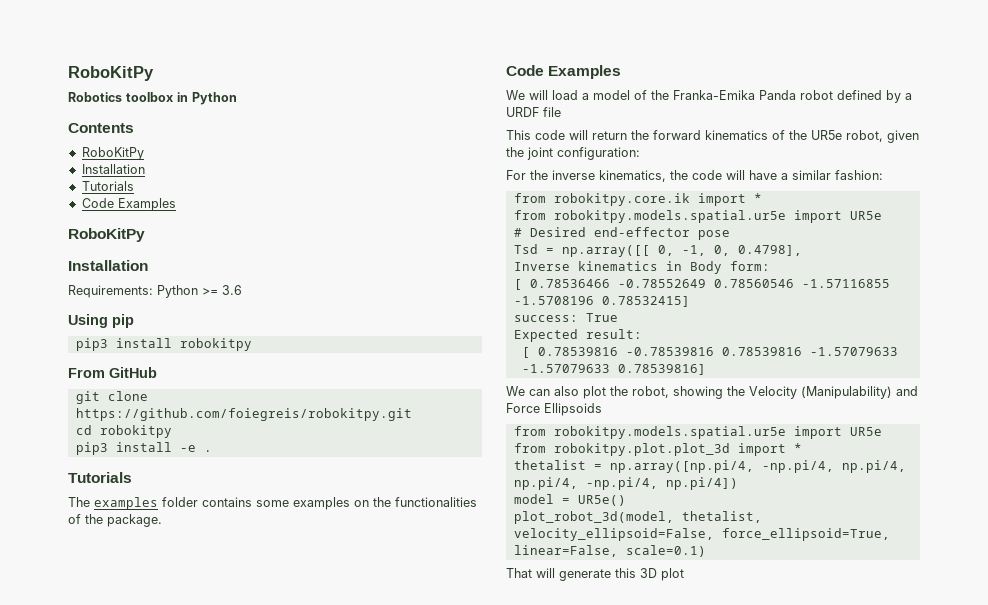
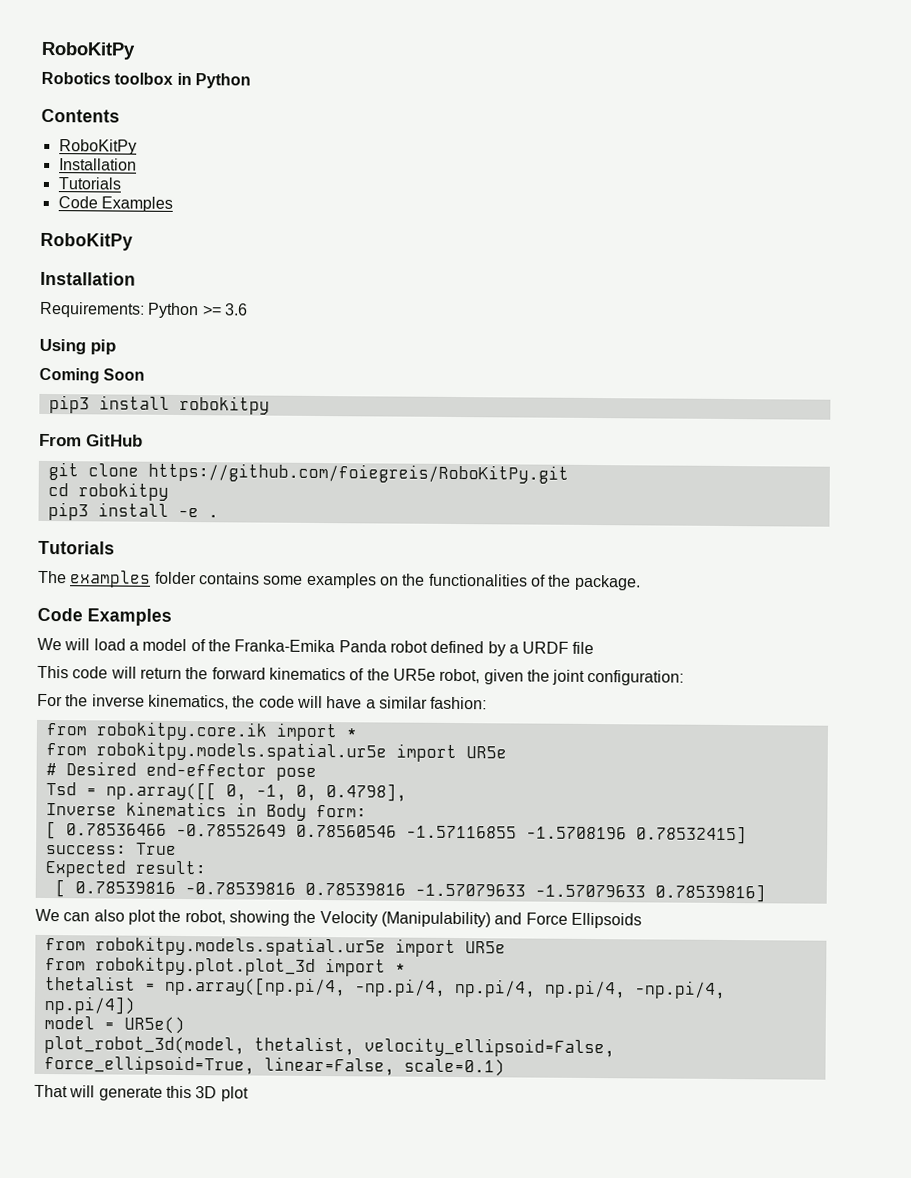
(134, 321) none -> [39,367,146,384] // Coming Soon
[75,408,412,421] https://github.com/foiegreis/robokitpy.git -> [147,462,569,484] https://github.com/foiegreis/RoboKitPy.git

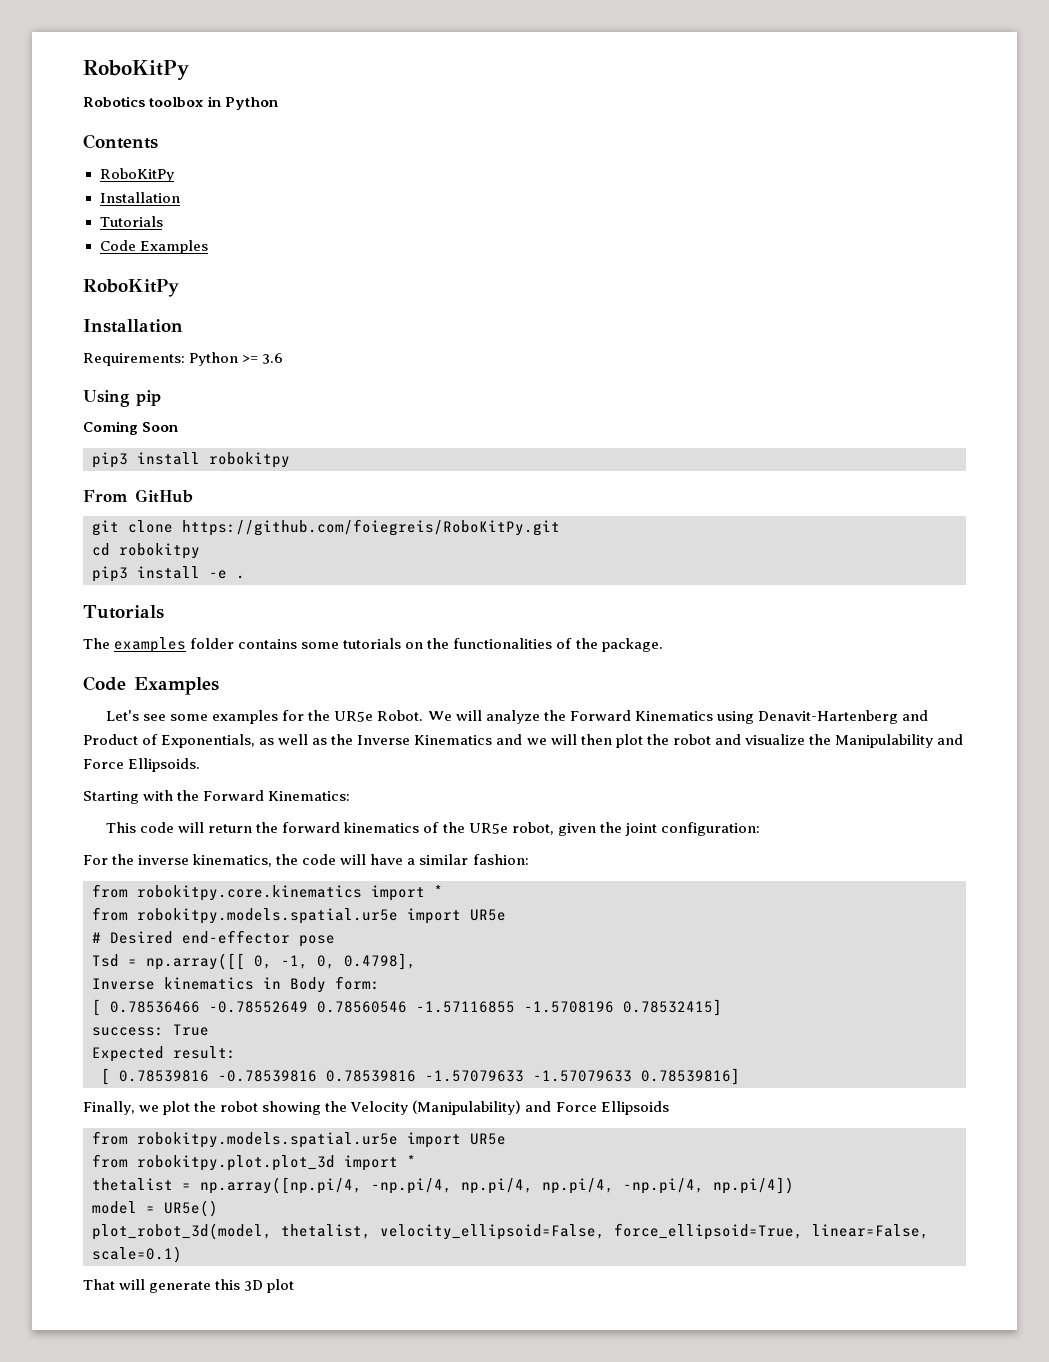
[306,572,377,589] examples -> [343,638,402,649] tutorials
[37,637,595,657] We will load a model of the Franka-Emika Panda robot defined by a URDF file -> [106,710,928,724] [83,734,963,748] [83,758,201,772] [83,790,351,804] Let's see some examples for the UR5e Robot. We will analyze the Forward Kinematics using Denavit-Hartenberg and Product of Exponentials, as well as the Inverse Kinematics and we will then plot the robot and visualize the Manipulability and Force Ellipsoids. // Starting with the Forward Kinematics:
[95,721,268,741] robokitpy.core.ik -> [137,885,362,901] robokitpy.core.kinematics
[35,908,226,925] We can also plot the robot, -> [83,1101,259,1115] Finally, we plot the robot

